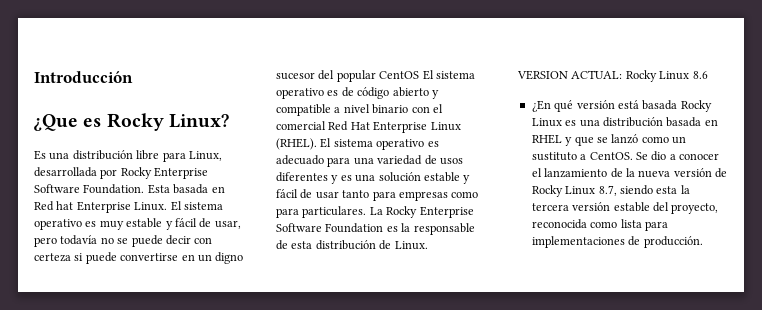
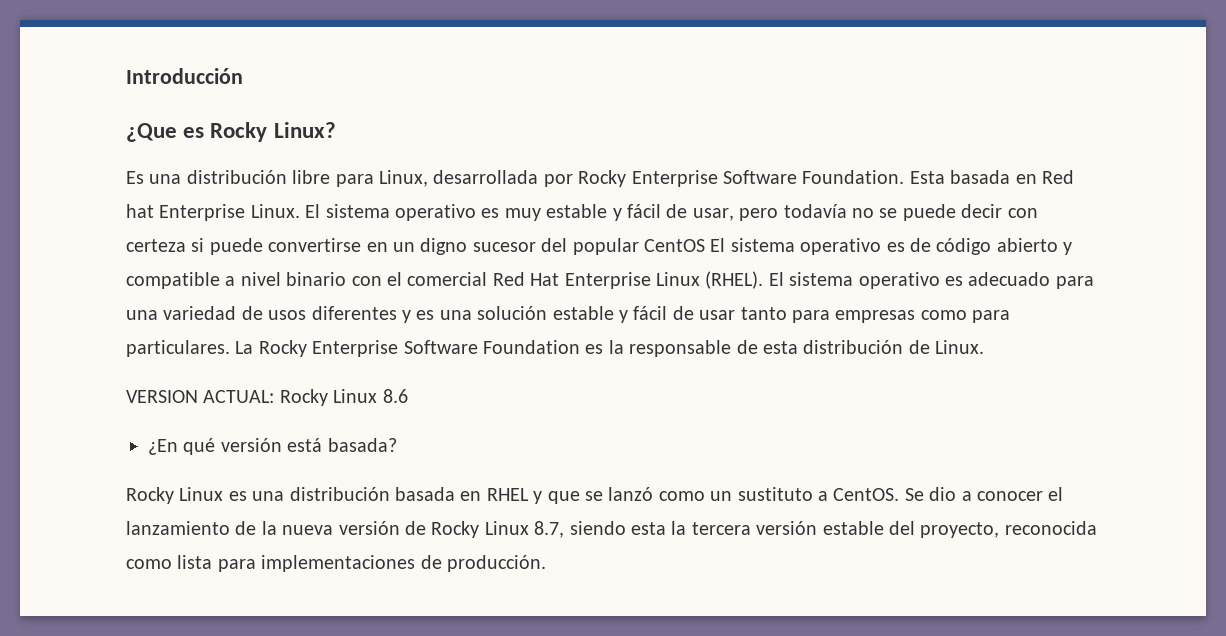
[642,100,678,110] basada -> [327,438,397,452] basada? //

